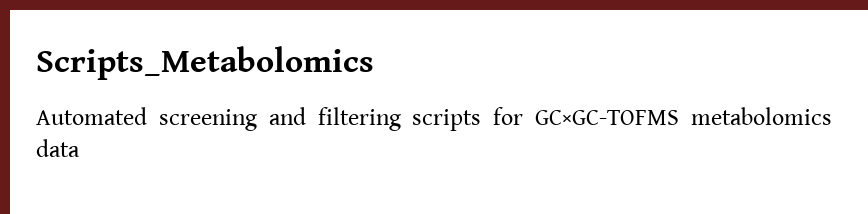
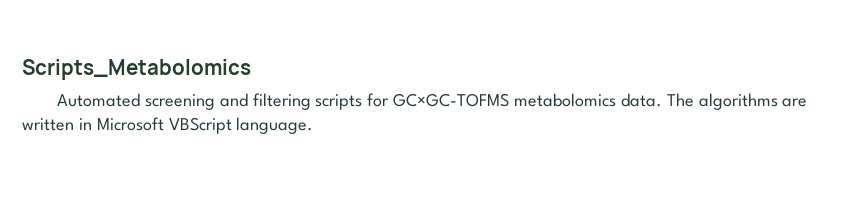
[36,139,80,157] data -> [620,93,808,110] [22,117,314,134] data. The algorithms are written in Microsoft VBScript language.

